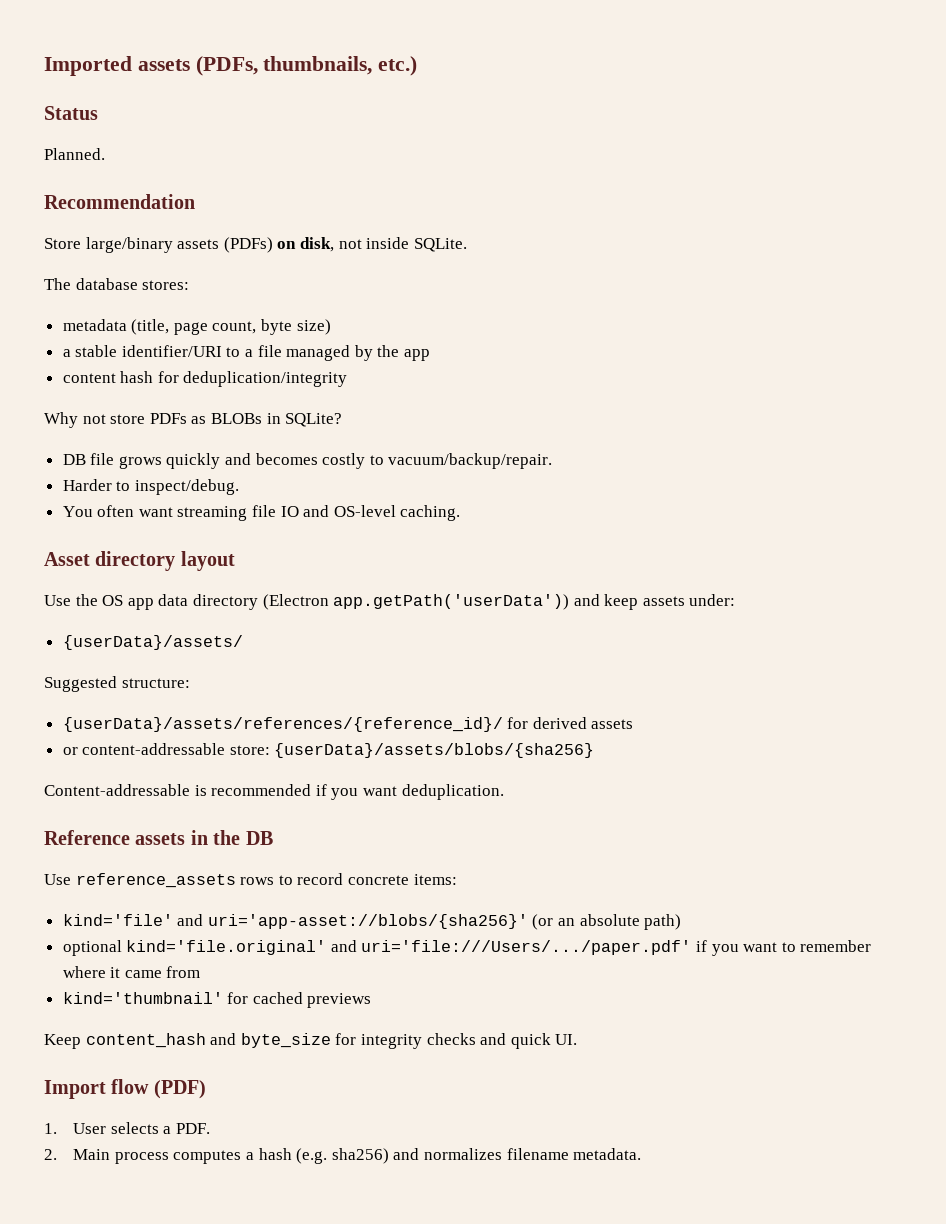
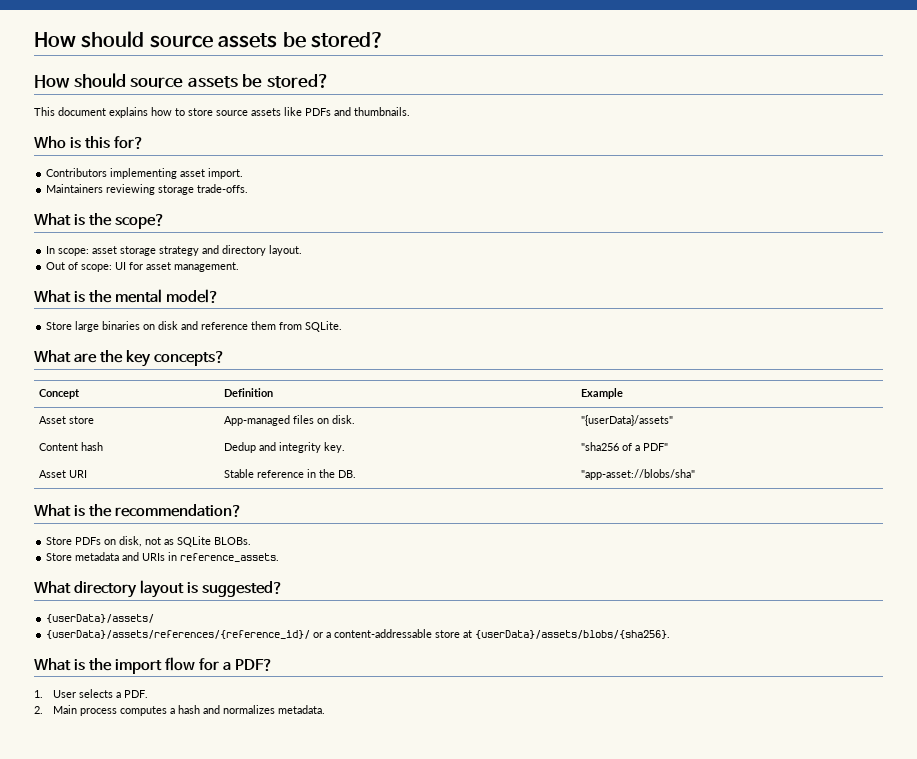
[44,56,418,76] [44,106,98,120] [44,148,105,160] [44,194,195,209] [44,237,467,253] [44,278,190,290] [62,319,331,335] [62,345,431,361] [62,371,348,387] [44,412,343,428] [62,453,553,469] [62,479,239,495] [62,505,461,521] [44,551,235,571] [44,594,736,610] [62,635,243,650] [44,676,190,692] [62,717,634,732] [62,743,595,758] [44,784,504,800] [44,830,273,845] [44,873,457,888] [62,914,682,930] [62,940,872,956] [62,966,201,978] [62,992,372,1008] [44,1033,578,1049] [44,1079,206,1099] Imported assets (PDFs, thumbnails, etc.) // Status // Planned. // Recommendation // Store large/binary assets (PDFs) on disk, not inside SQLite. // The database stores: // metadata (title, page count, byte size) // a stable identifier/URI to a file managed by the app // content hash for deduplication/integrity // Why not store PDFs as BLOBs in SQLite? // DB file grows quickly and becomes costly to vacuum/backup/repair. // Harder to inspect/debug. // You often want streaming file IO and OS-level caching. // Asset directory layout // Use the OS app data directory (Electron app.getPath('userData')) and keep assets under: // {userData}/assets/ // Suggested structure: // {userData}/assets/references/{reference_id}/ for derived assets // or content-addressable store: {userData}/assets/blobs/{sha256} // Content-addressable is recommended if you want deduplication. // Reference assets in the DB // Use reference_assets rows to record concrete items: // kind='file' and uri='app-asset://blobs/{sha256}' (or an absolute path) // optional kind='file.original' and uri='file:///Users/.../paper.pdf' if you want to remember where it came from // kind='thumbnail' for cached previews // Keep content_hash and byte_size for integrity checks and quick UI. // Import flow (PDF) -> [34,31,384,48] [34,73,329,88] [34,107,410,118] [34,136,145,149] [46,168,244,179] [46,184,249,195] [34,213,166,229] [46,245,303,256] [46,262,240,272] [34,289,220,303] [46,321,343,332] [34,350,226,367] [39,389,81,399] [224,388,274,397] [581,388,624,399] [39,416,95,424] [224,415,356,426] [581,415,674,426] [39,442,104,451] [224,442,346,453] [581,442,669,451] [39,470,88,478] [224,469,357,478] [581,469,696,480] [34,504,243,517] [46,536,252,547] [46,552,280,562] [34,580,284,598] [46,614,155,623] [46,629,671,639] [34,657,274,674] How should source assets be stored? // How should source assets be stored? // This document explains how to store source assets like PDFs and thumbnails. // Who is this for? // Contributors implementing asset import. // Maintainers reviewing storage trade-offs. // What is the scope? // In scope: asset storage strategy and directory layout. // Out of scope: UI for asset management. // What is the mental model? // Store large binaries on disk and reference them from SQLite. // What are the key concepts? // Concept | Definition | Example // Asset store | App-managed files on disk. | "{userData}/assets" // Content hash | Dedup and integrity key. | "sha256 of a PDF" // Asset URI | Stable reference in the DB. | "app-asset://blobs/sha" // What is the recommendation? // Store PDFs on disk, not as SQLite BLOBs. // Store metadata and URIs in reference_assets. // What directory layout is suggested? // {userData}/assets/ // {userData}/assets/references/{reference_id}/ or a content-addressable store at {userData}/assets/blobs/{sha256}. // What is the import flow for a PDF?
[296,1148,389,1164] (e.g. sha256) -> (200, 709) none
[506,1148,569,1160] filename -> (275, 709) none

